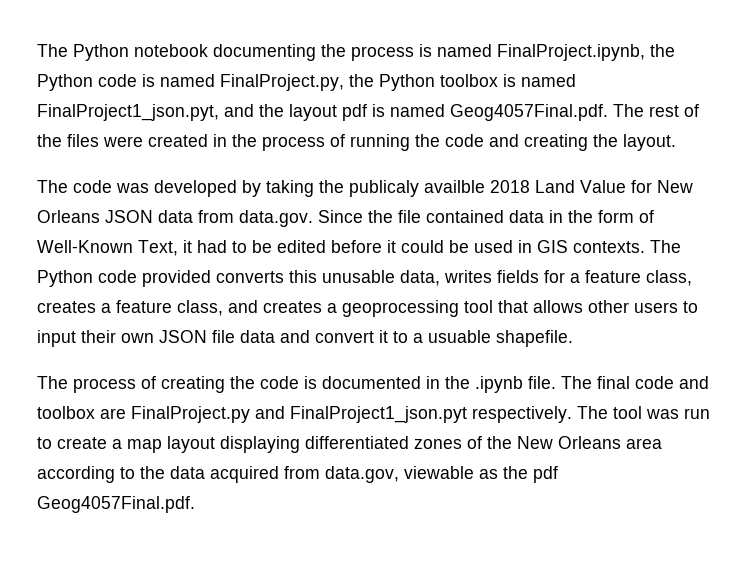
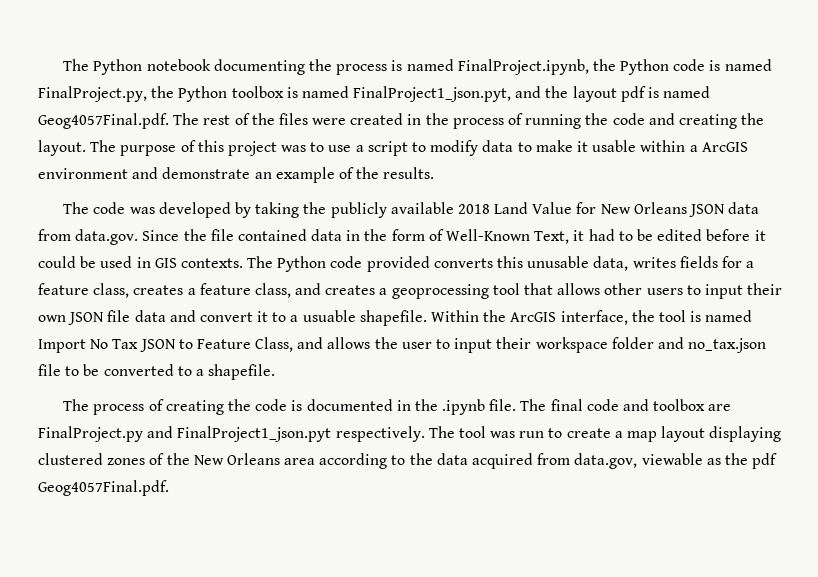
(676, 142) none -> [90,140,748,156] [38,167,435,183] The purpose of this project was to use a script to modify data to make it usable within a ArcGIS environment and demonstrate an example of the results.
[349,180,485,197] publicaly availble -> [330,202,454,218] publicly available
(573, 338) none -> [431,310,753,325] [38,337,767,353] [38,364,276,380] Within the ArcGIS interface, the tool is named Import No Tax JSON to Feature Class, and allows the user to input their workspace folder and no_tax.json file to be converted to a shapefile.
[305,436,409,449] differentiated -> [38,453,103,465] clustered

